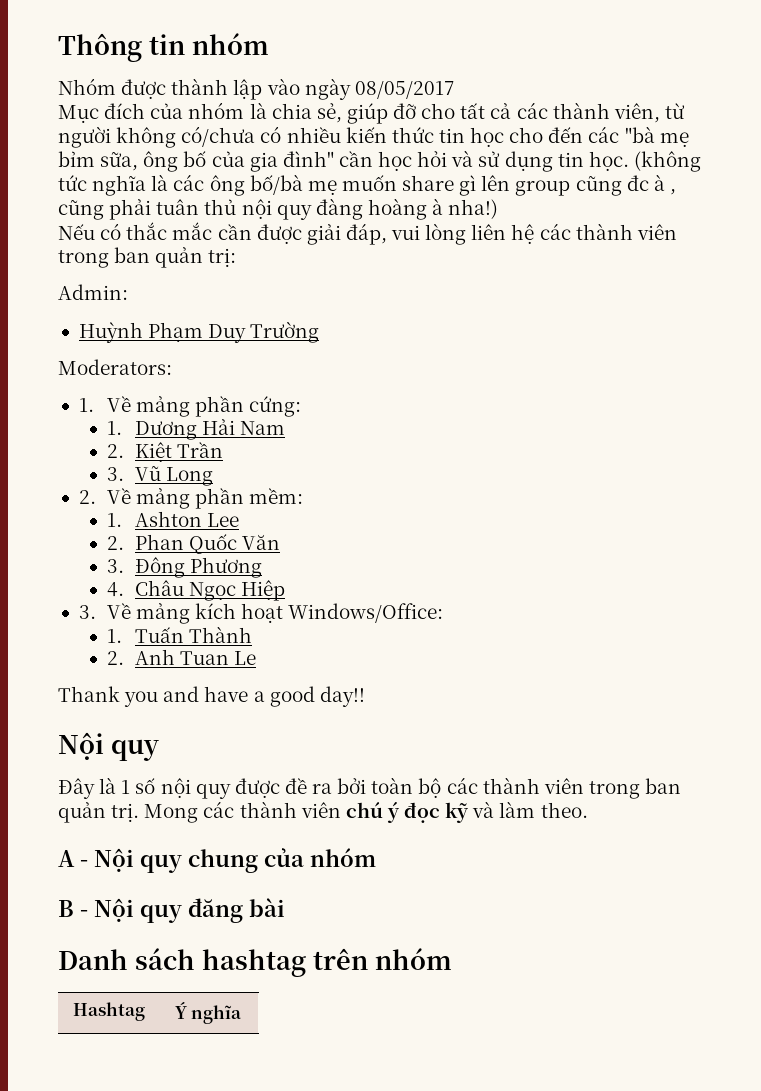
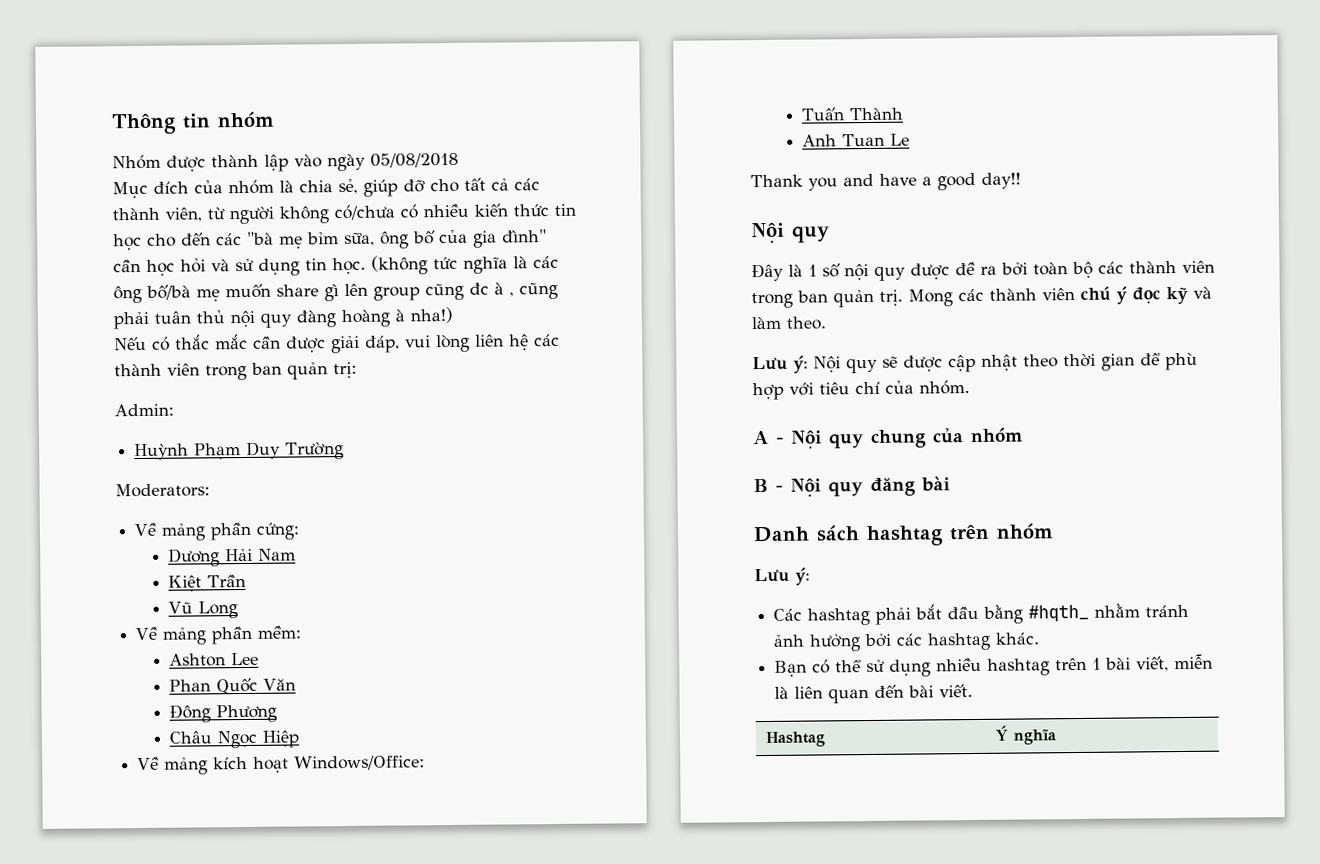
[354,81,454,99] 08/05/2017 -> [370,152,459,168] 05/08/2018
[78,398,94,412] 1. -> (210, 490) none
[106,421,122,435] 1. -> (301, 531) none
[106,444,124,458] 2. -> (297, 554) none
[106,467,124,481] 3. -> (247, 580) none
[78,490,96,504] 2. -> (239, 610) none
[106,513,122,527] 1. -> (302, 632) none
[106,536,124,550] 2. -> (260, 659) none
[106,559,124,573] 3. -> (297, 684) none
[106,582,124,597] 4. -> (278, 713) none
[78,605,96,619] 3. -> (301, 739) none
[106,629,122,643] 1. -> (426, 763) none
[106,651,124,665] 2. -> (905, 114) none
(588, 810) none -> [752,352,1198,374] [752,380,970,401] // Lưu ý: Nội quy sẽ được cập nhật theo thời gian để phù hợp với tiêu chí của nhóm.
(452, 959) none -> [754,567,810,586] [773,603,1190,626] [773,632,1041,652] [774,653,1214,677] [774,684,974,704] // Lưu ý: // Các hashtag phải bắt đầu bằng #hqth_ nhằm tránh ảnh hưởng bởi các hashtag khác. // Bạn có thể sử dụng nhiều hashtag trên 1 bài viết, miễn là liên quan đến bài viết.

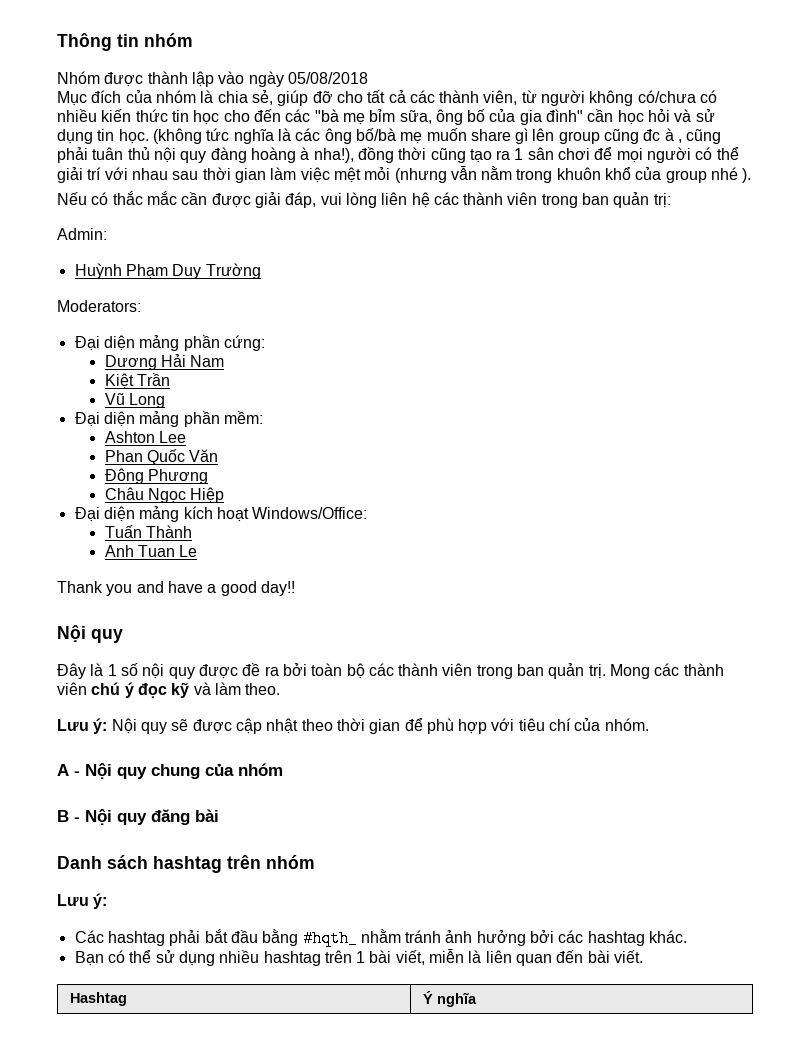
[410,306,453,324] nha!) -> [313,147,739,163] [57,166,752,183] nha!), đồng thời cũng tạo ra 1 sân chơi để mọi người có thể giải trí với nhau sau thời gian làm việc mệt mỏi (nhưng vẫn nằm trong khuôn khổ của group nhé ).
[134,522,158,537] Về -> [74,335,135,351] Đại diện
[135,626,159,641] Về -> [74,411,135,427] Đại diện
[137,756,161,771] Về -> [74,506,135,522] Đại diện

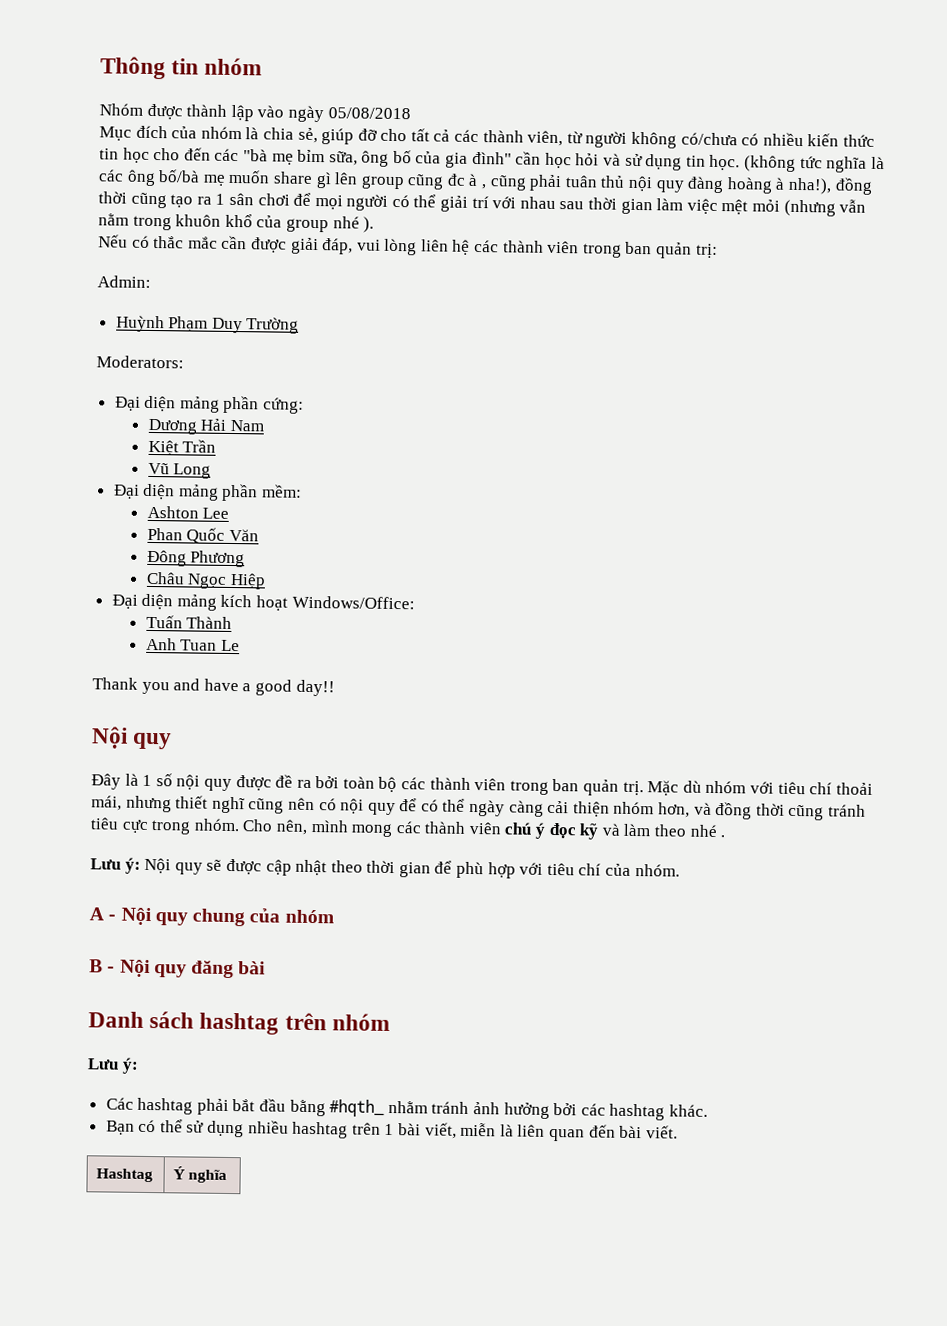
[610,664,651,679] Mong -> [647,780,873,796] [91,795,866,821] [90,817,393,838] Mặc dù nhóm với tiêu chí thoải mái, nhưng thiết nghĩ cũng nên có nội quy để có thể ngày càng cải thiện nhóm hơn, và đồng thời cũng tránh tiêu cực trong nhóm. Cho nên, mình mong
[245,683,281,695] theo. -> [654,824,726,838] theo nhé .

